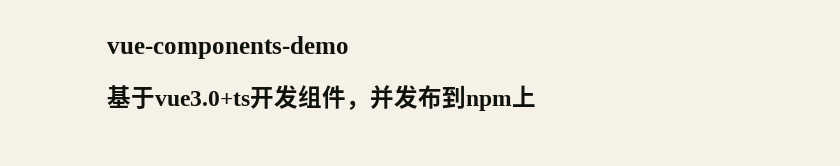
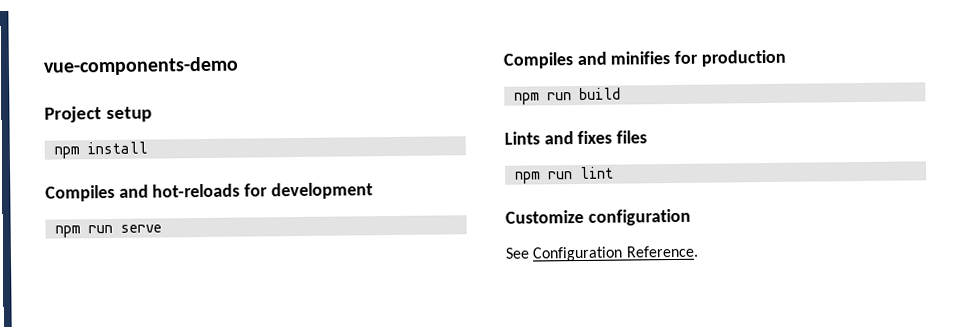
[107,85,536,111] 基于vue3.0+ts开发组件，并发布到npm上 -> [44,106,152,123] [53,141,148,159] [45,182,373,202] [54,224,162,238] [503,49,786,69] [513,87,621,105] [504,130,648,145] [514,166,614,184] [505,208,691,226] [505,245,698,262] Project setup // npm install // Compiles and hot-reloads for development // npm run serve // Compiles and minifies for production // npm run build // Lints and fixes files // npm run lint // Customize configuration // See Configuration Reference.

